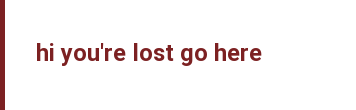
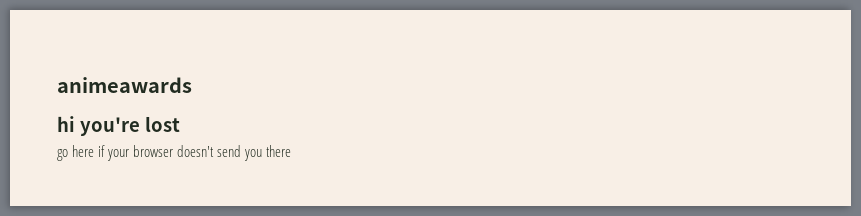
(36, 52) none -> [57,77,192,93] animeawards //
(174, 52) none -> (180, 124) //
(263, 52) none -> [98,145,292,161] if your browser doesn't send you there

